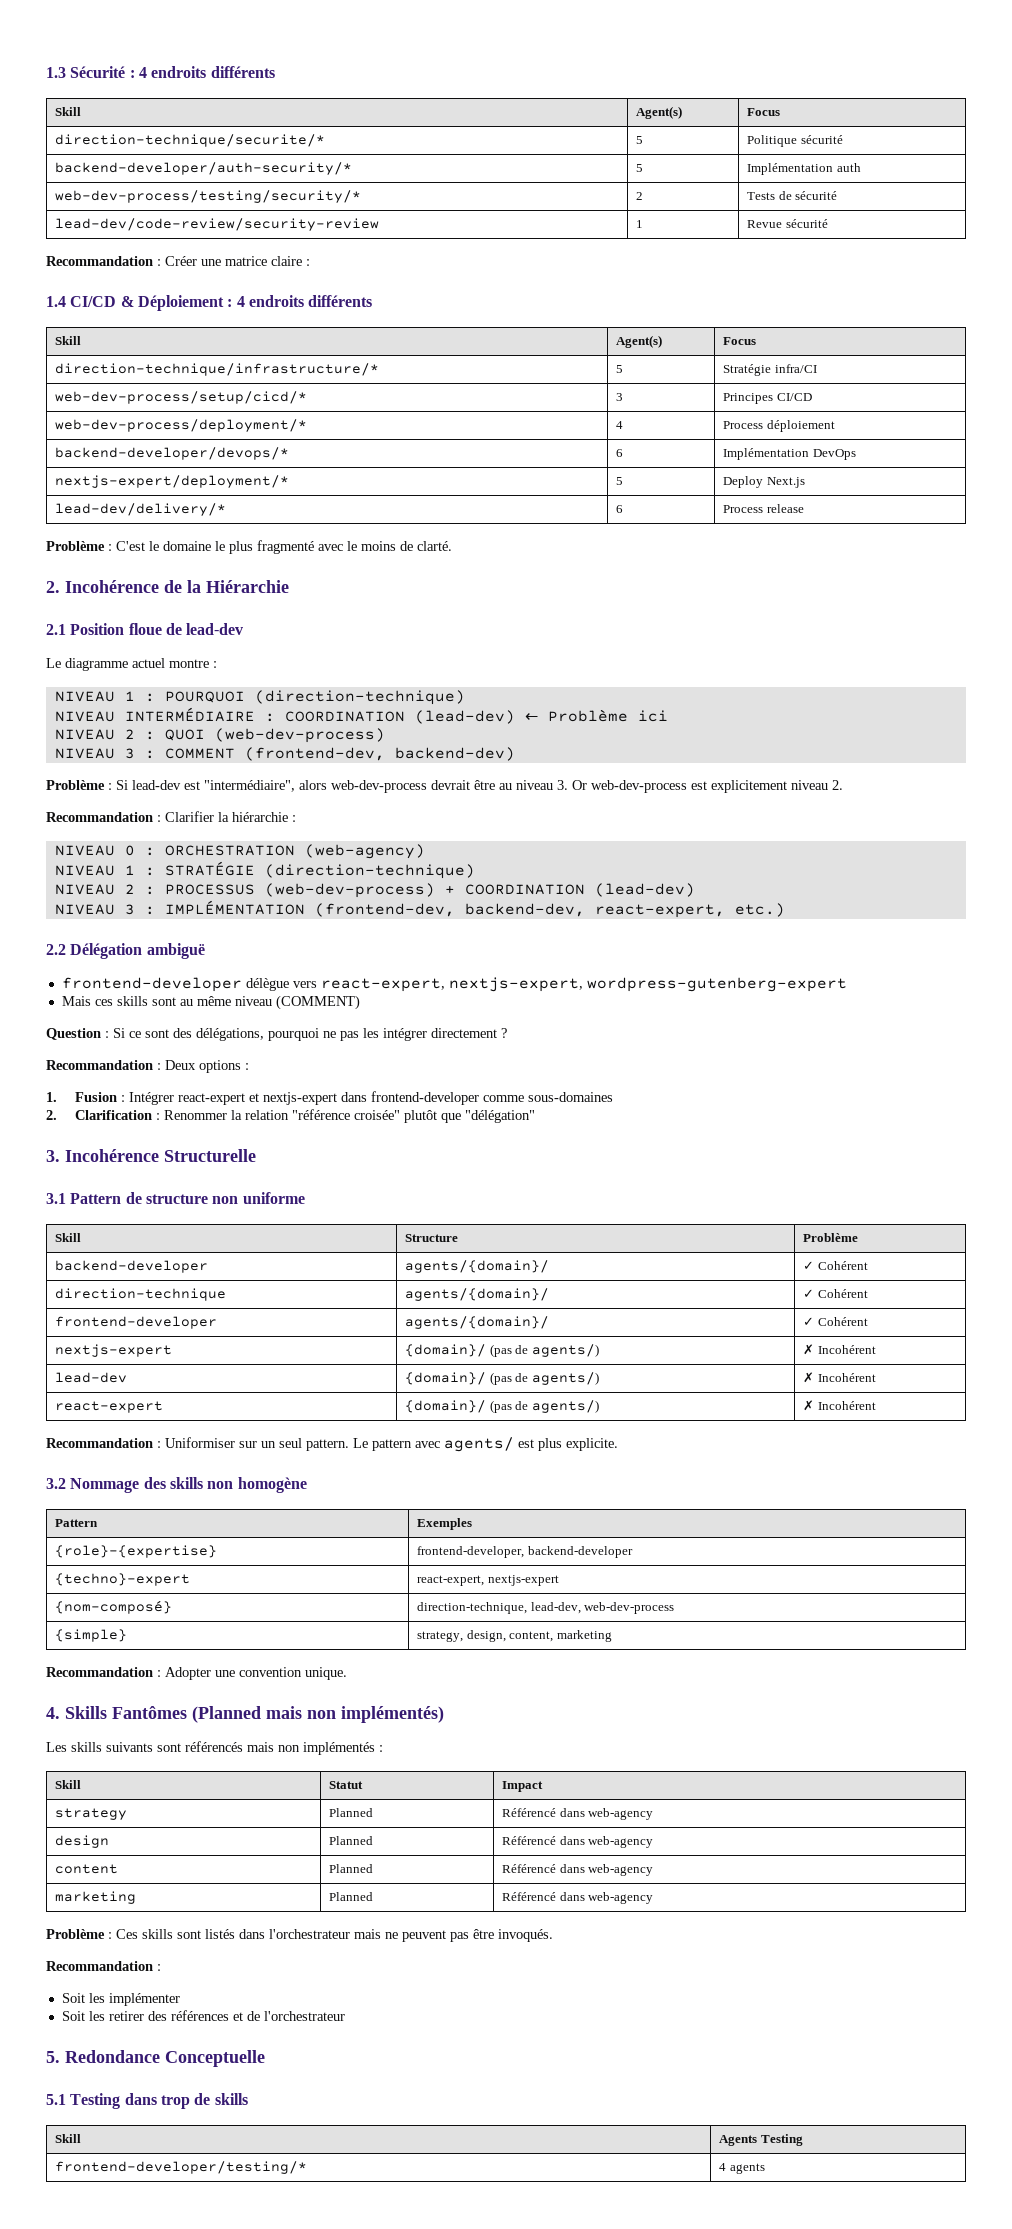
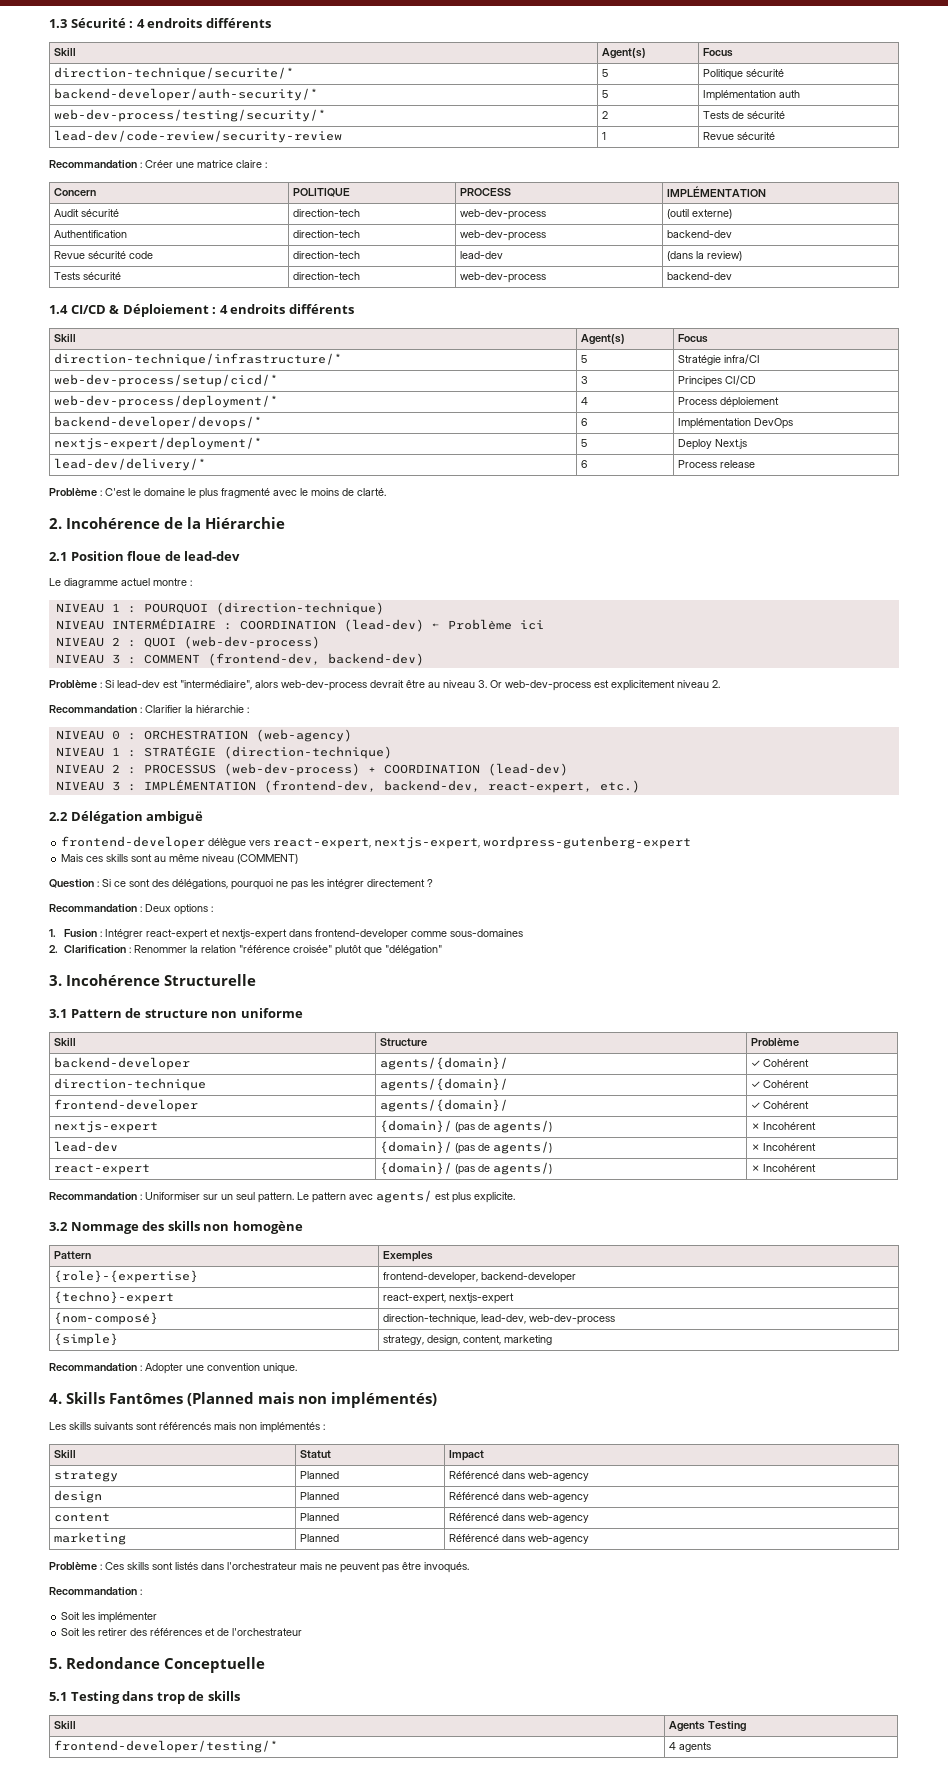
(310, 262) none -> [54,188,97,196] [293,188,351,197] [460,188,512,196] [667,186,767,197] [54,209,120,217] [293,209,361,217] [460,209,547,220] [667,209,733,219] [54,230,128,238] [293,230,361,238] [460,230,547,241] [667,230,733,238] [54,251,154,259] [293,251,361,259] [460,251,504,259] [667,251,743,261] [54,272,122,280] [293,272,361,280] [460,272,547,283] [667,272,733,280] // Concern | POLITIQUE | PROCESS | IMPLÉMENTATION // Audit sécurité | direction-tech | web-dev-process | (outil externe) // Authentification | direction-tech | web-dev-process | backend-dev // Revue sécurité code | direction-tech | lead-dev | (dans la review) // Tests sécurité | direction-tech | web-dev-process | backend-dev

